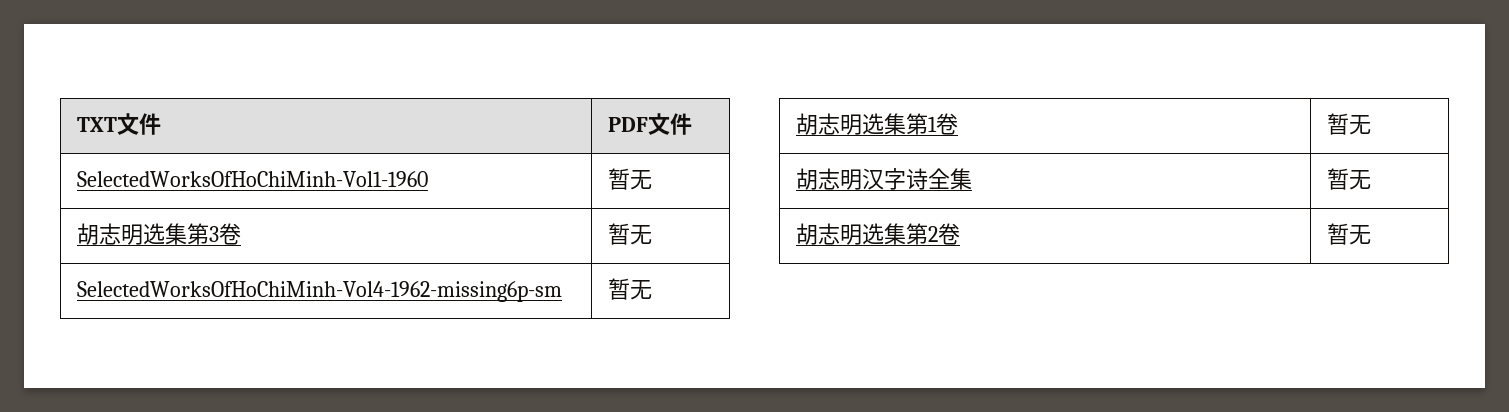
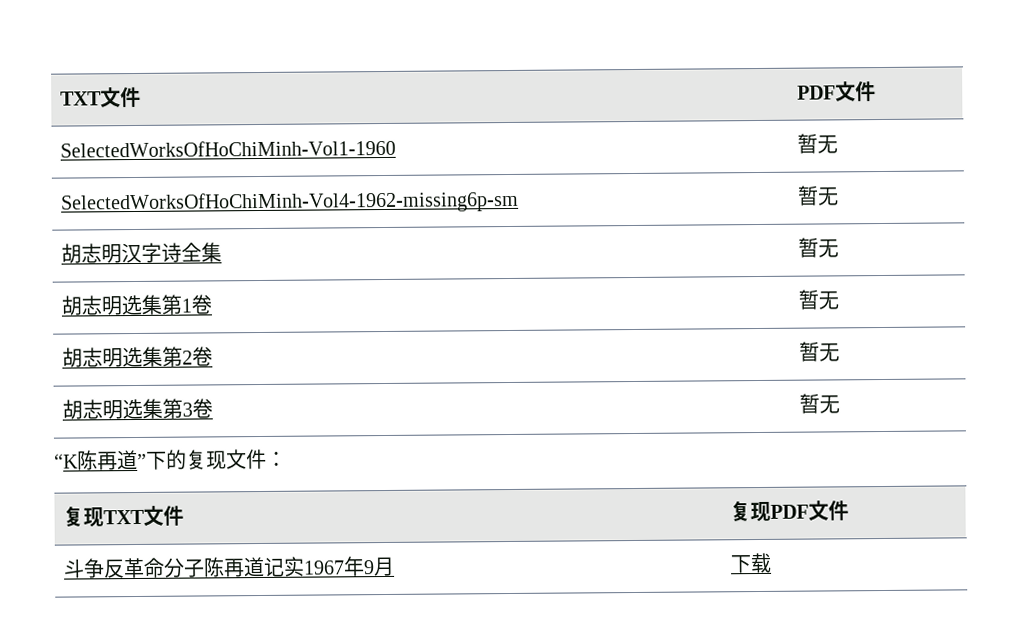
[76,223,241,245] [607,223,652,245] [76,281,562,302] [607,278,652,300] [795,113,958,135] 胡志明选集第3卷 | 暂无 // SelectedWorksOfHoChiMinh-Vol4-1962-missing6p-sm | 暂无 // 胡志明选集第1卷 -> [61,190,520,215] SelectedWorksOfHoChiMinh-Vol4-1962-missing6p-sm
(1371, 180) none -> [61,294,213,316] [798,289,840,310] // 胡志明选集第1卷 | 暂无
(1371, 235) none -> [62,398,214,420] [799,393,841,414] [54,448,287,471] [63,505,185,528] [730,500,850,523] [63,556,396,579] [730,552,773,574] // 胡志明选集第3卷 | 暂无 // “K陈再道”下的复现文件： // 复现TXT文件 | 复现PDF文件 // 斗争反革命分子陈再道记实1967年9月 | 下载

